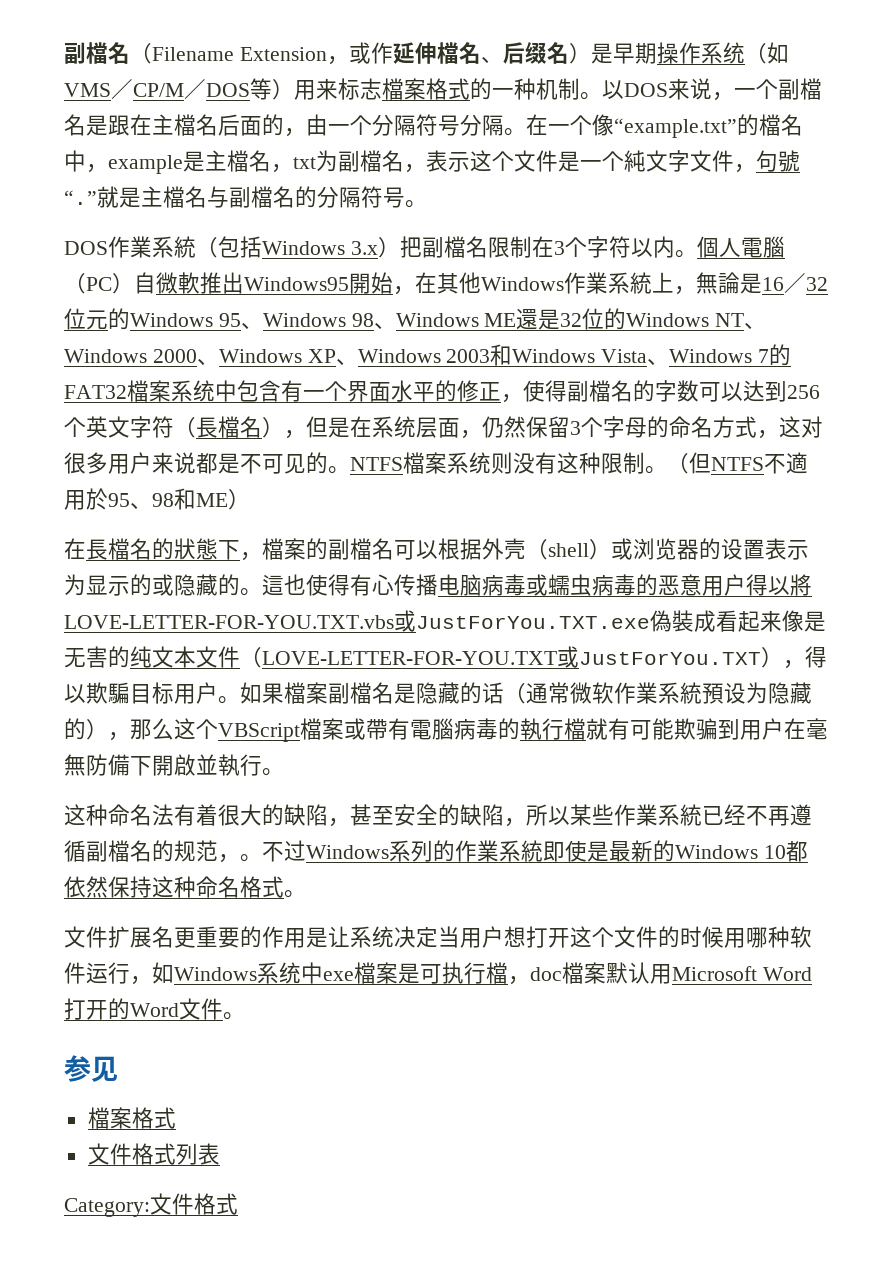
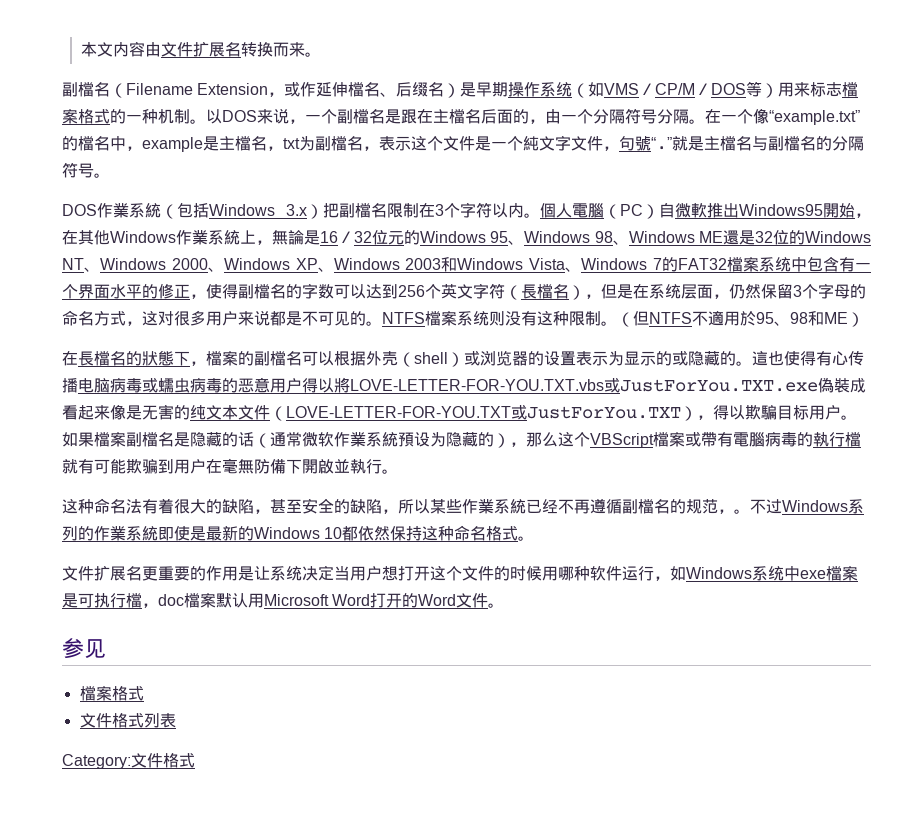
(64, 53) none -> [80,41,321,57] 本文内容由文件扩展名转换而来。 //

